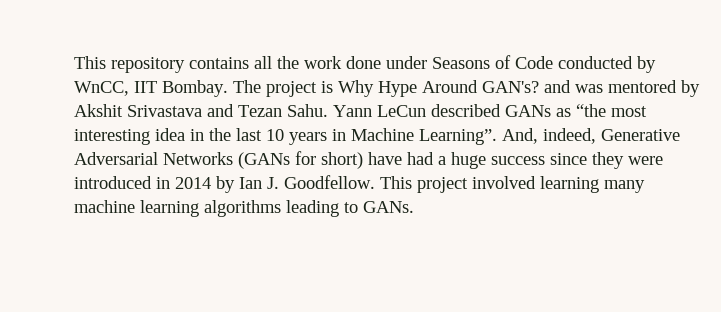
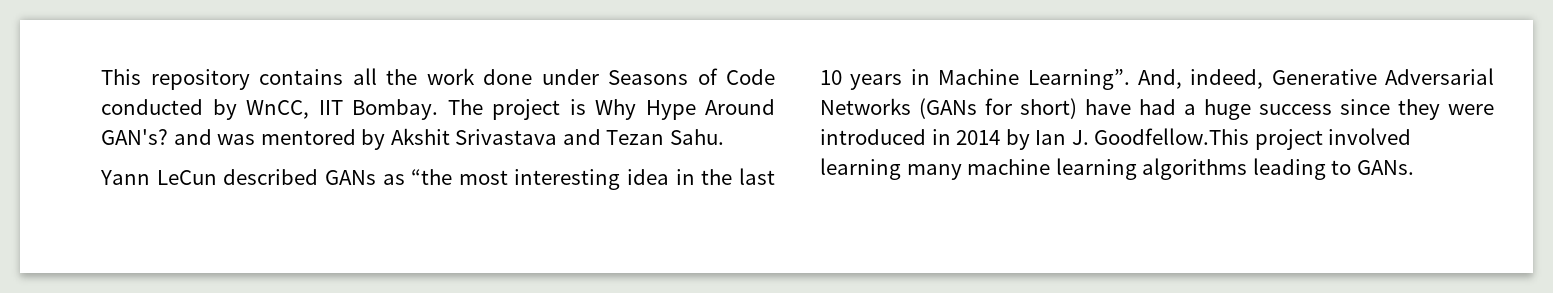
(328, 110) none -> (724, 137) //
[284,175,412,189] Goodfellow. This -> [1094,128,1250,145] Goodfellow.This

